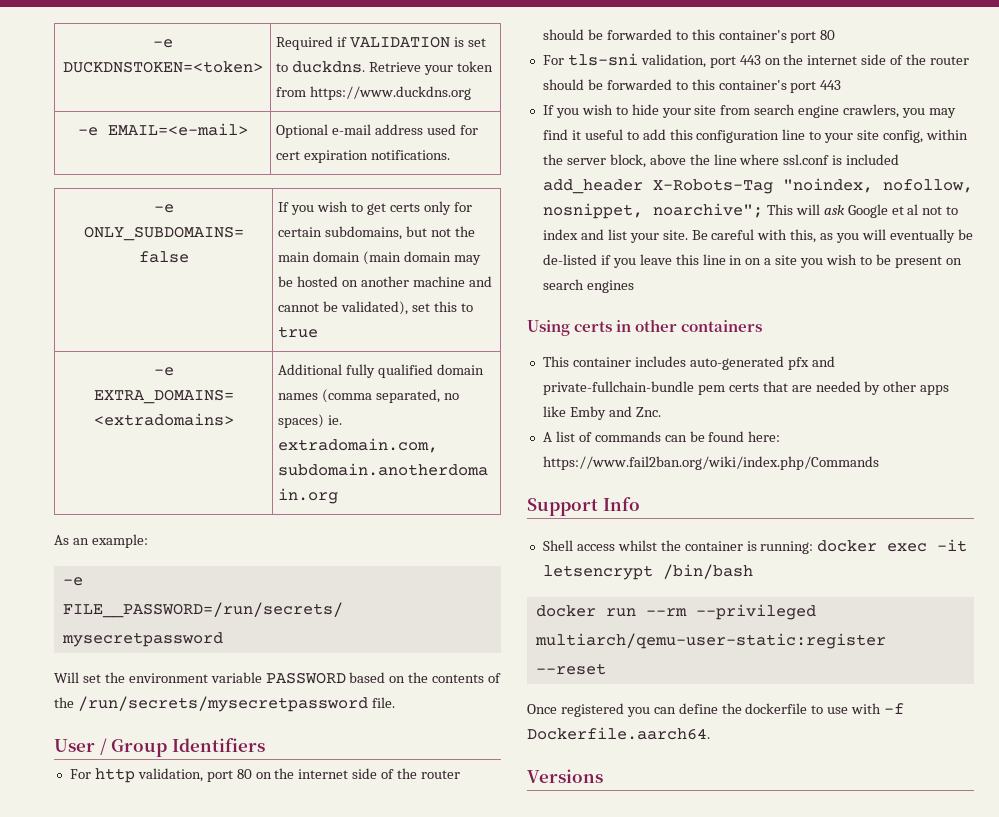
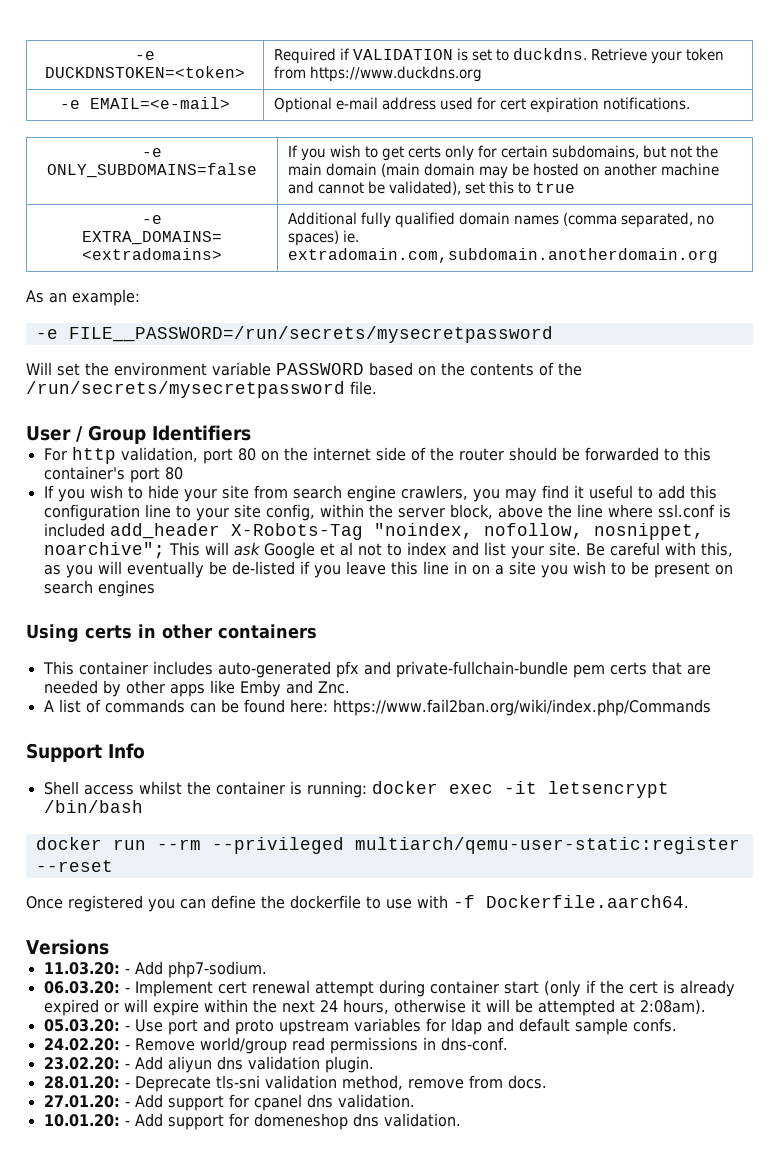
[542,53,970,68] [542,79,842,93] // For tls-sni validation, port 443 on the internet side of the router should be forwarded to this container's port 443 -> (183, 473) none
(603, 776) none -> [43,961,267,978] [43,980,735,997] [43,999,706,1016] [43,1018,677,1035] [43,1037,508,1054] [43,1056,374,1073] [43,1075,547,1092] [43,1094,415,1111] [43,1113,461,1130] // 11.03.20: - Add php7-sodium. // 06.03.20: - Implement cert renewal attempt during container start (only if the cert is already expired or will expire within the next 24 hours, otherwise it will be attempted at 2:08am). // 05.03.20: - Use port and proto upstream variables for ldap and default sample confs. // 24.02.20: - Remove world/group read permissions in dns-conf. // 23.02.20: - Add aliyun dns validation plugin. // 28.01.20: - Deprecate tls-sni validation method, remove from docs. // 27.01.20: - Add support for cpanel dns validation. // 10.01.20: - Add support for domeneshop dns validation.

